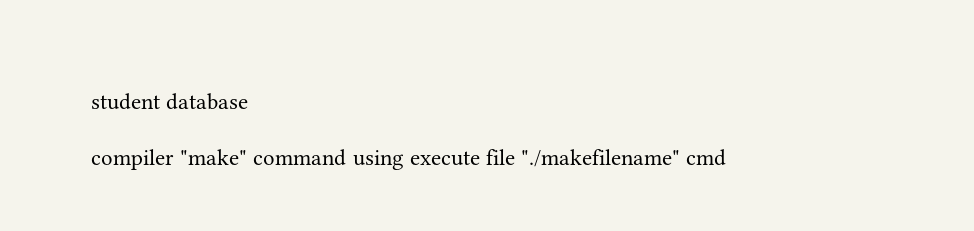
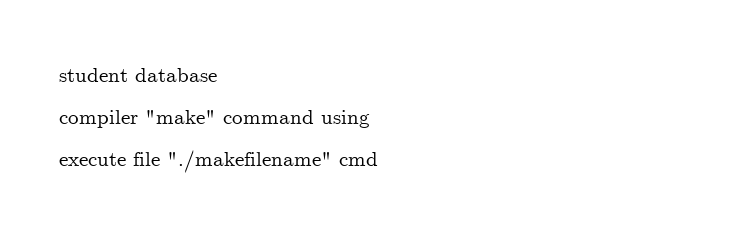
(404, 160) none -> (370, 119) //

